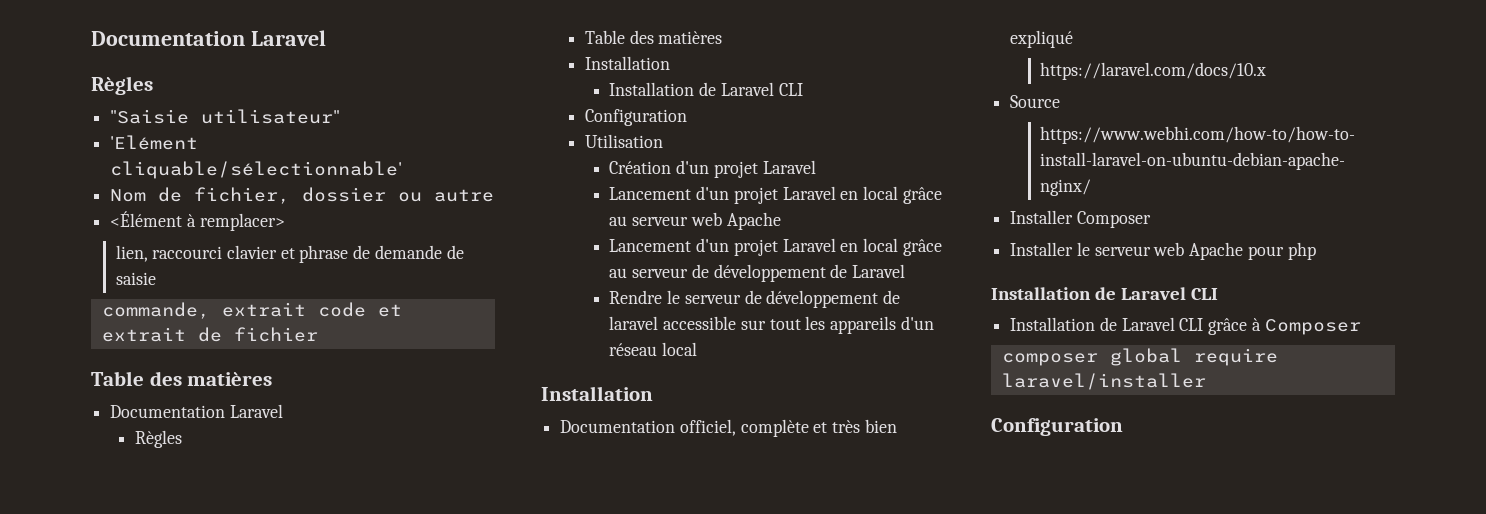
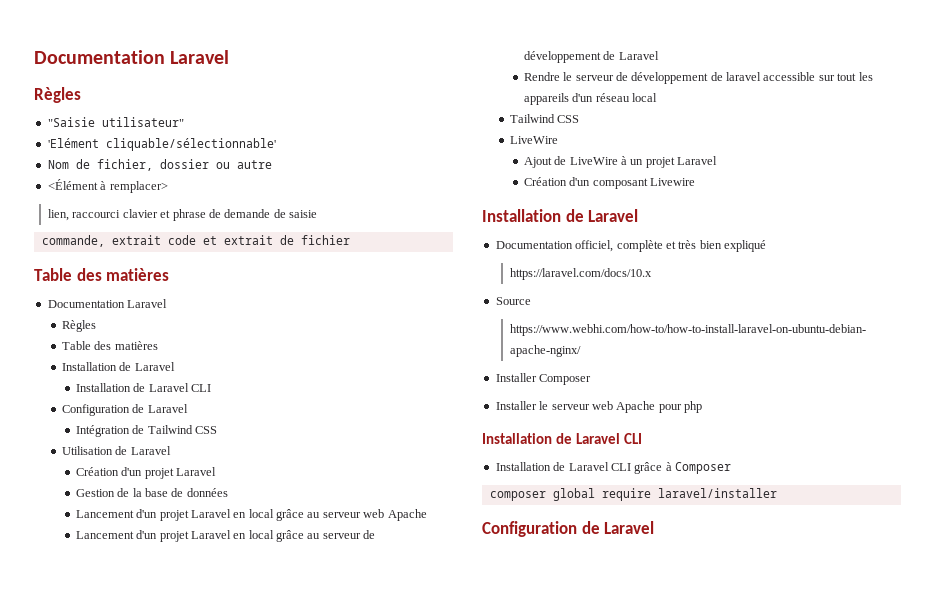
(670, 63) none -> [119,362,175,371] de Laravel
(687, 117) none -> [132,404,188,413] [75,425,217,437] de Laravel // Intégration de Tailwind CSS
(663, 141) none -> [115,446,171,455] de Laravel
(816, 167) none -> [75,488,228,497] // Gestion de la base de données
[541,386,653,401] // Installation -> [509,114,580,123] [509,136,558,144] [523,156,718,168] [523,177,695,189] [482,209,639,222] // Tailwind CSS // LiveWire // Ajout de LiveWire à un projet Laravel // Création d'un composant Livewire // Installation de Laravel
(1123, 427) none -> [581,521,655,534] de Laravel

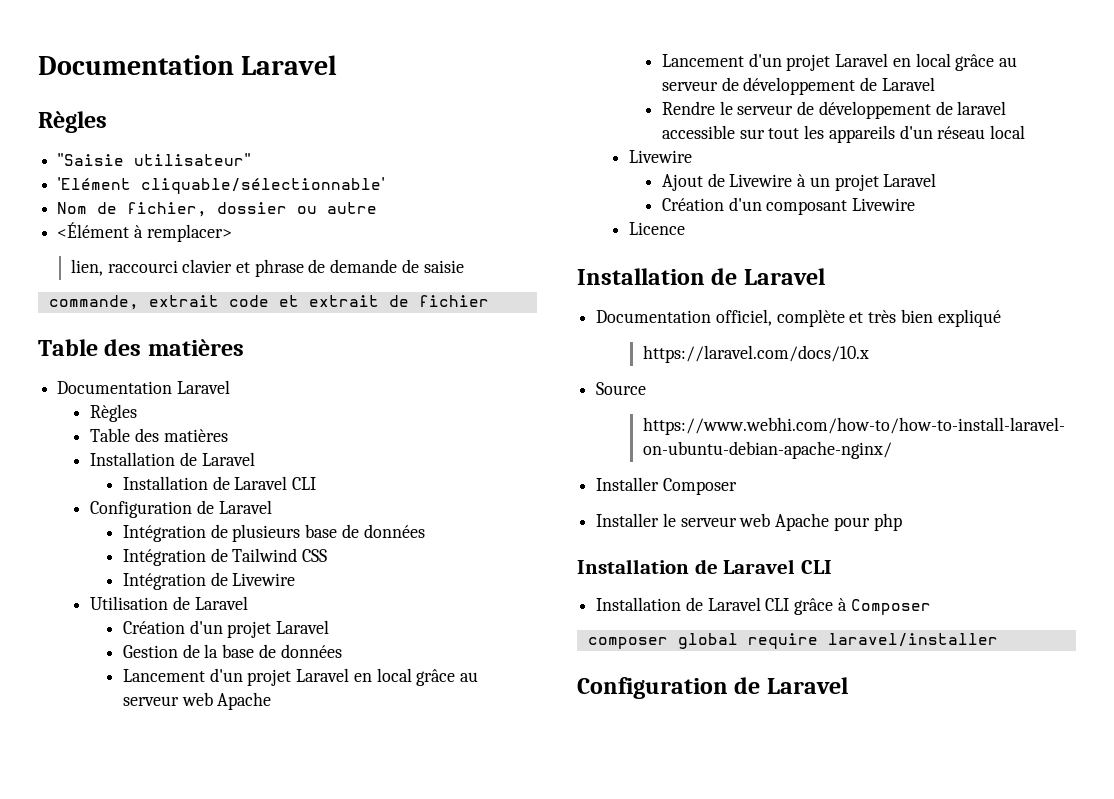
(188, 408) none -> [122,524,425,542] // Intégration de plusieurs base de données
(217, 430) none -> [122,572,296,590] // Intégration de Livewire
[509,114,580,123] [509,136,558,144] Tailwind CSS // LiveWire -> [629,150,693,163] Livewire
[569,157,618,165] LiveWire -> [729,174,793,187] Livewire
(695, 182) none -> [629,222,686,235] // Licence

